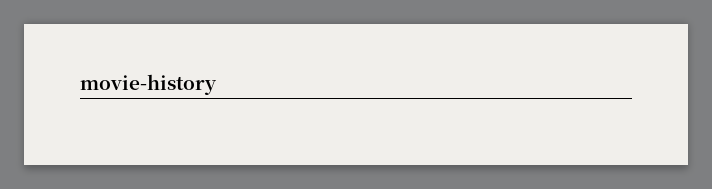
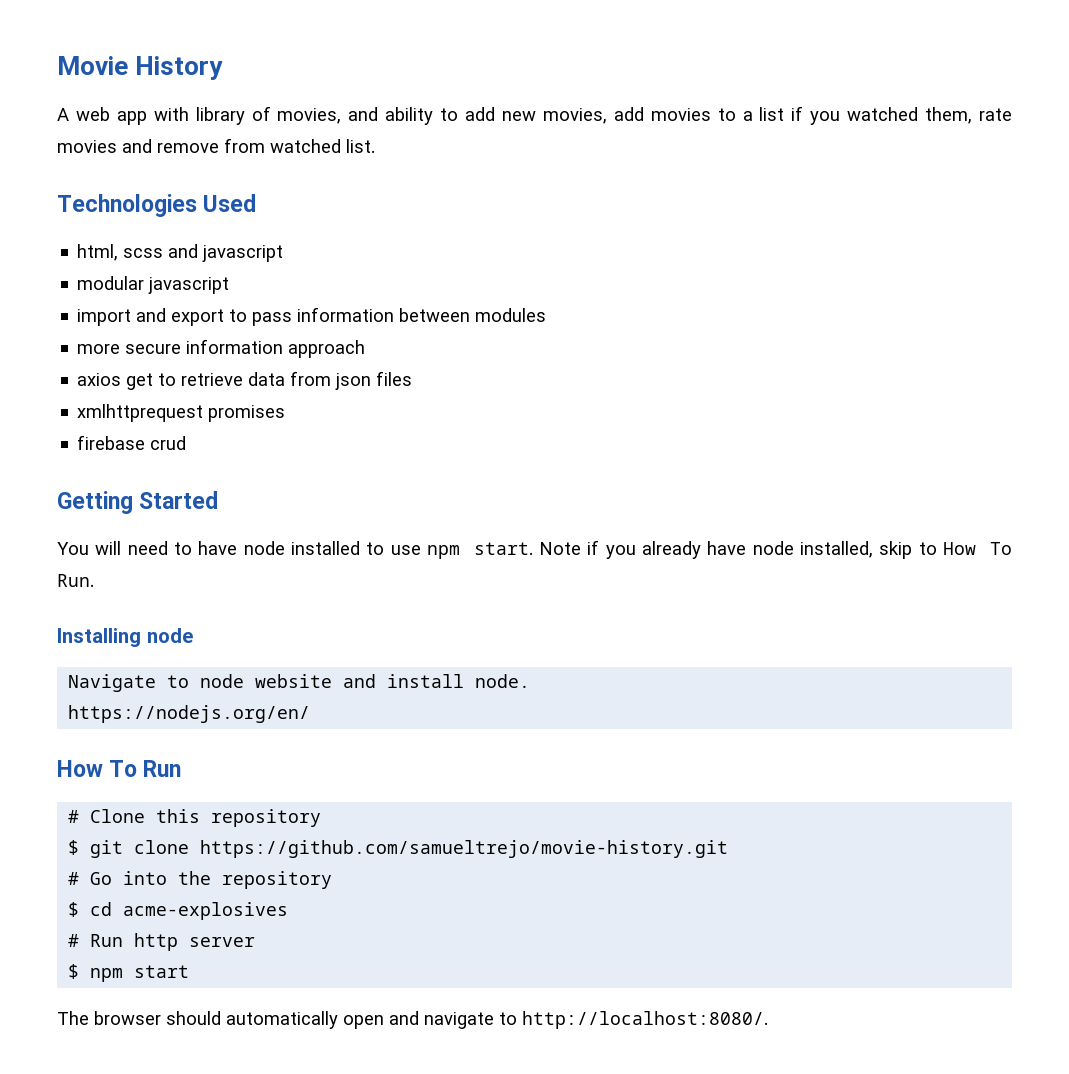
[80,74,217,95] movie-history -> [57,56,224,80] [57,106,1012,125] [57,138,375,153] [57,194,257,217] [77,244,284,262] [77,276,230,294] [77,307,547,326] [77,339,366,358] [77,371,413,390] [77,404,286,422] [77,435,187,450] [57,491,219,514] [57,540,1013,559] [57,574,94,587] [57,628,193,647] [68,674,531,692] [68,705,311,723] [57,760,182,777] [68,809,322,827] [68,840,729,858] [68,871,333,889] [68,902,289,920] [68,933,256,951] [68,964,190,982] [57,1011,768,1029] Movie History // A web app with library of movies, and ability to add new movies, add movies to a list if you watched them, rate movies and remove from watched list. // Technologies Used // html, scss and javascript // modular javascript // import and export to pass information between modules // more secure information approach // axios get to retrieve data from json files // xmlhttprequest promises // firebase crud // Getting Started // You will need to have node installed to use npm start. Note if you already have node installed, skip to How To Run. // Installing node // Navigate to node website and install node. // https://nodejs.org/en/ // How To Run // # Clone this repository // $ git clone https://github.com/samueltrejo/movie-history.git // # Go into the repository // $ cd acme-explosives // # Run http server // $ npm start // The browser should automatically open and navigate to http://localhost:8080/.

